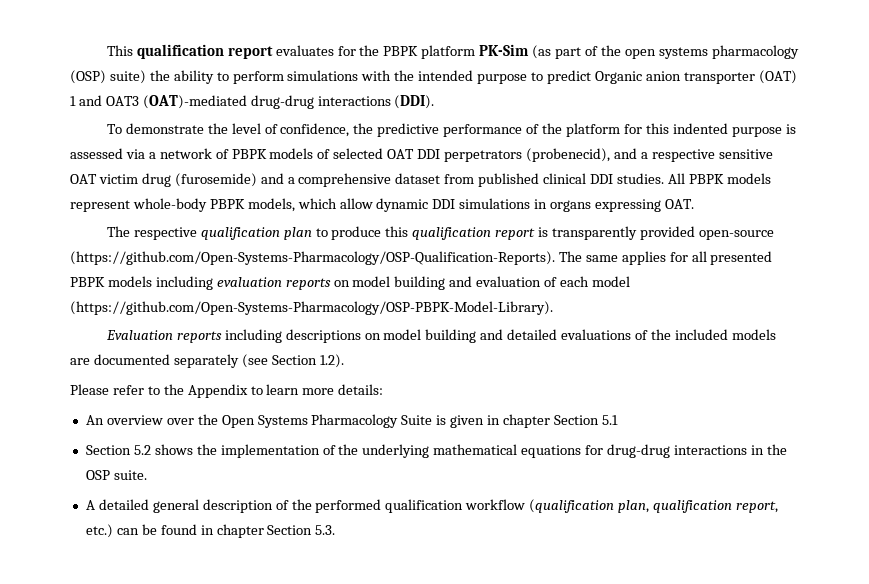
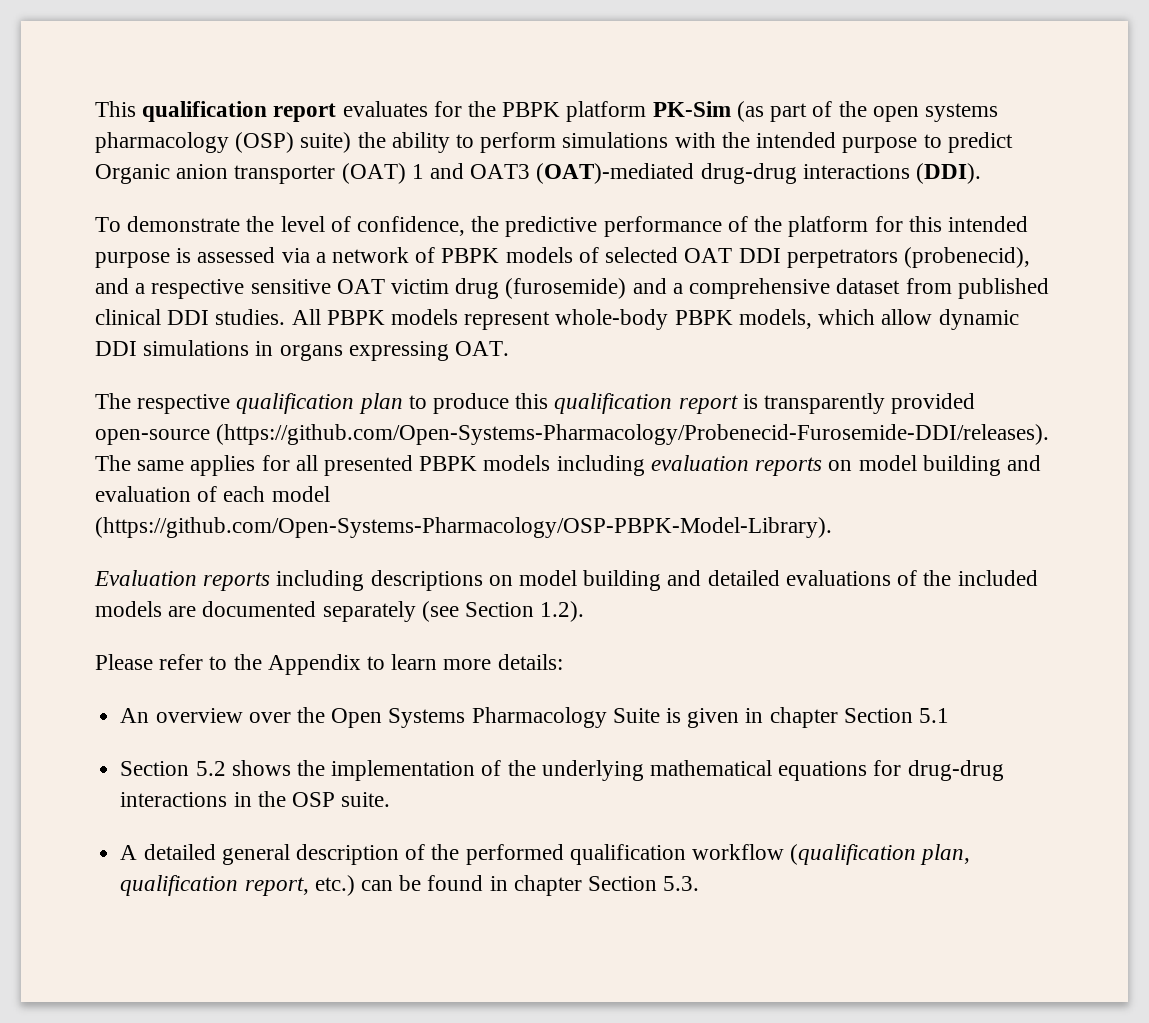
[672,123,728,134] indented -> [947,216,1028,232] intended
[70,251,555,265] (https://github.com/Open-Systems-Pharmacology/OSP-Qualification-Reports). -> [216,424,1050,445] (https://github.com/Open-Systems-Pharmacology/Probenecid-Furosemide-DDI/releases).

